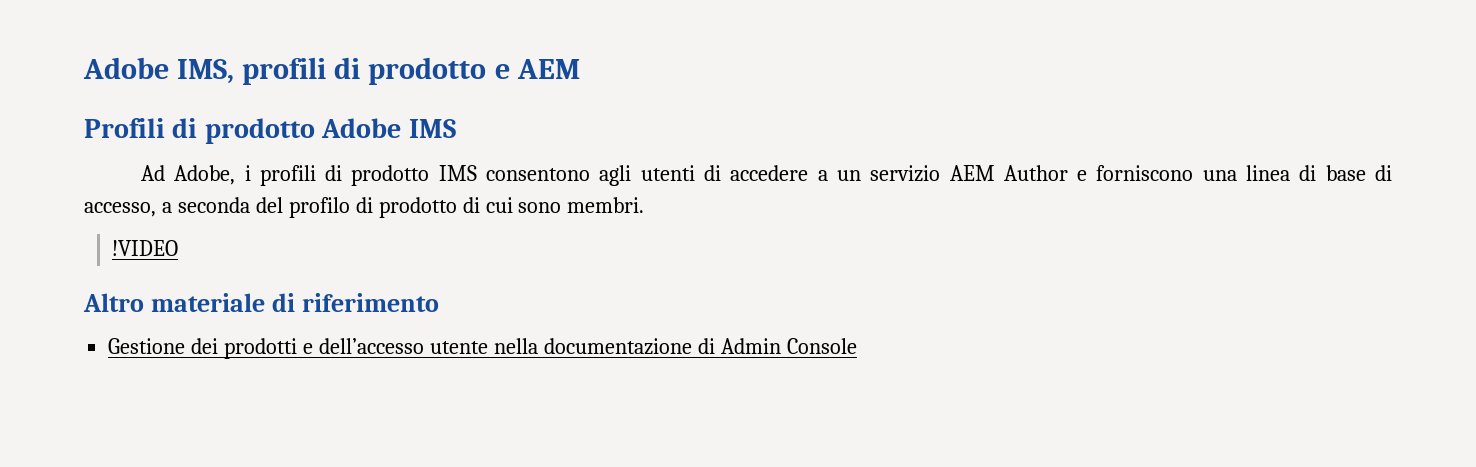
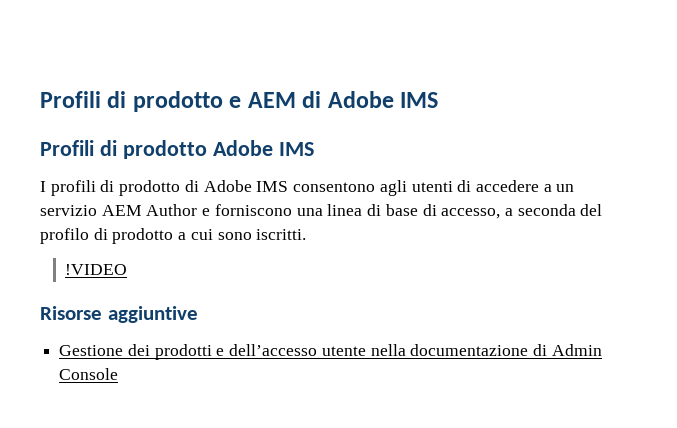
[83,57,327,85] Adobe IMS, profili -> [40,91,101,108] Profili
(580, 69) none -> [302,91,439,108] di Adobe IMS
[140,165,430,186] Ad Adobe, i profili di prodotto -> [40,180,252,196] I profili di prodotto di Adobe
[462,197,480,213] di -> [178,232,187,240] a
[567,197,645,213] membri. -> [256,229,307,240] iscritti.
[83,293,439,312] Altro materiale di riferimento -> [40,306,198,323] Risorse aggiuntive

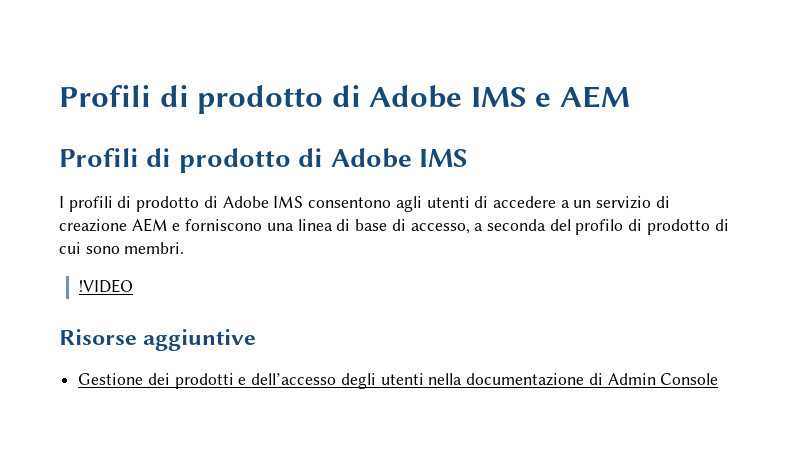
[40,91,439,112] [40,140,207,159] Profili di prodotto e AEM di Adobe IMS // Profili di prodotto -> [59,85,630,114] [59,148,324,173] Profili di prodotto di Adobe IMS e AEM // Profili di prodotto di
[101,204,198,216] AEM Author -> [655,196,670,208] [59,218,168,232] di creazione AEM
[178,232,187,240] a -> [714,219,729,231] di
[256,229,307,240] iscritti. -> [124,242,185,254] membri.
[321,346,366,356] utente -> [340,373,424,389] degli utenti

